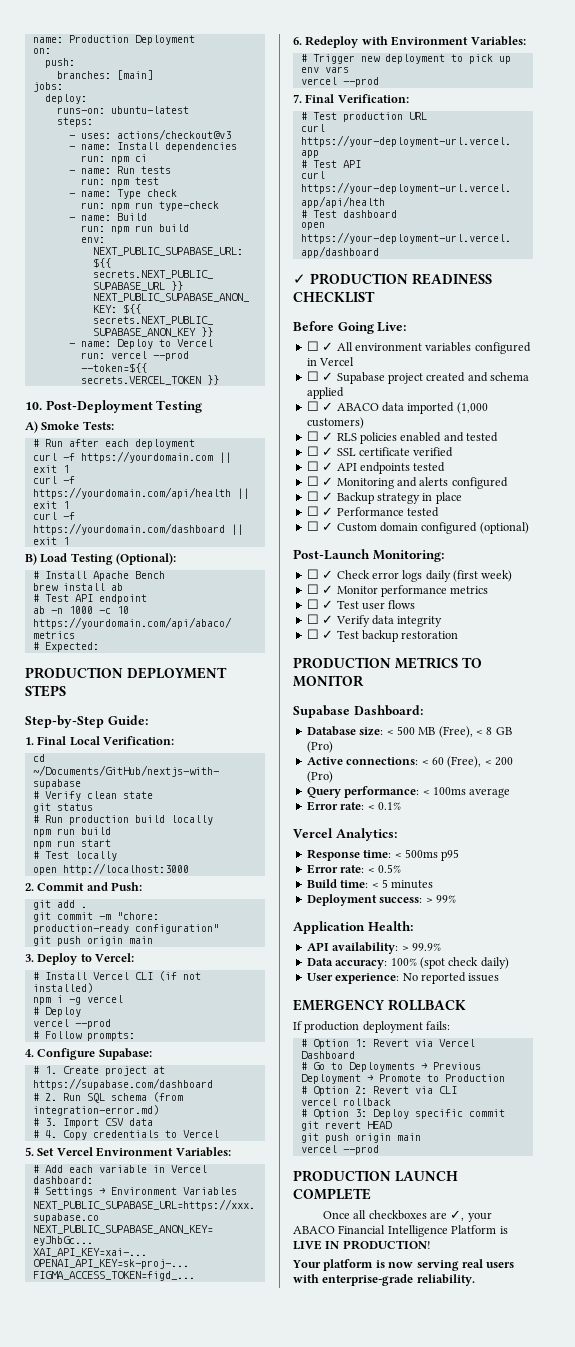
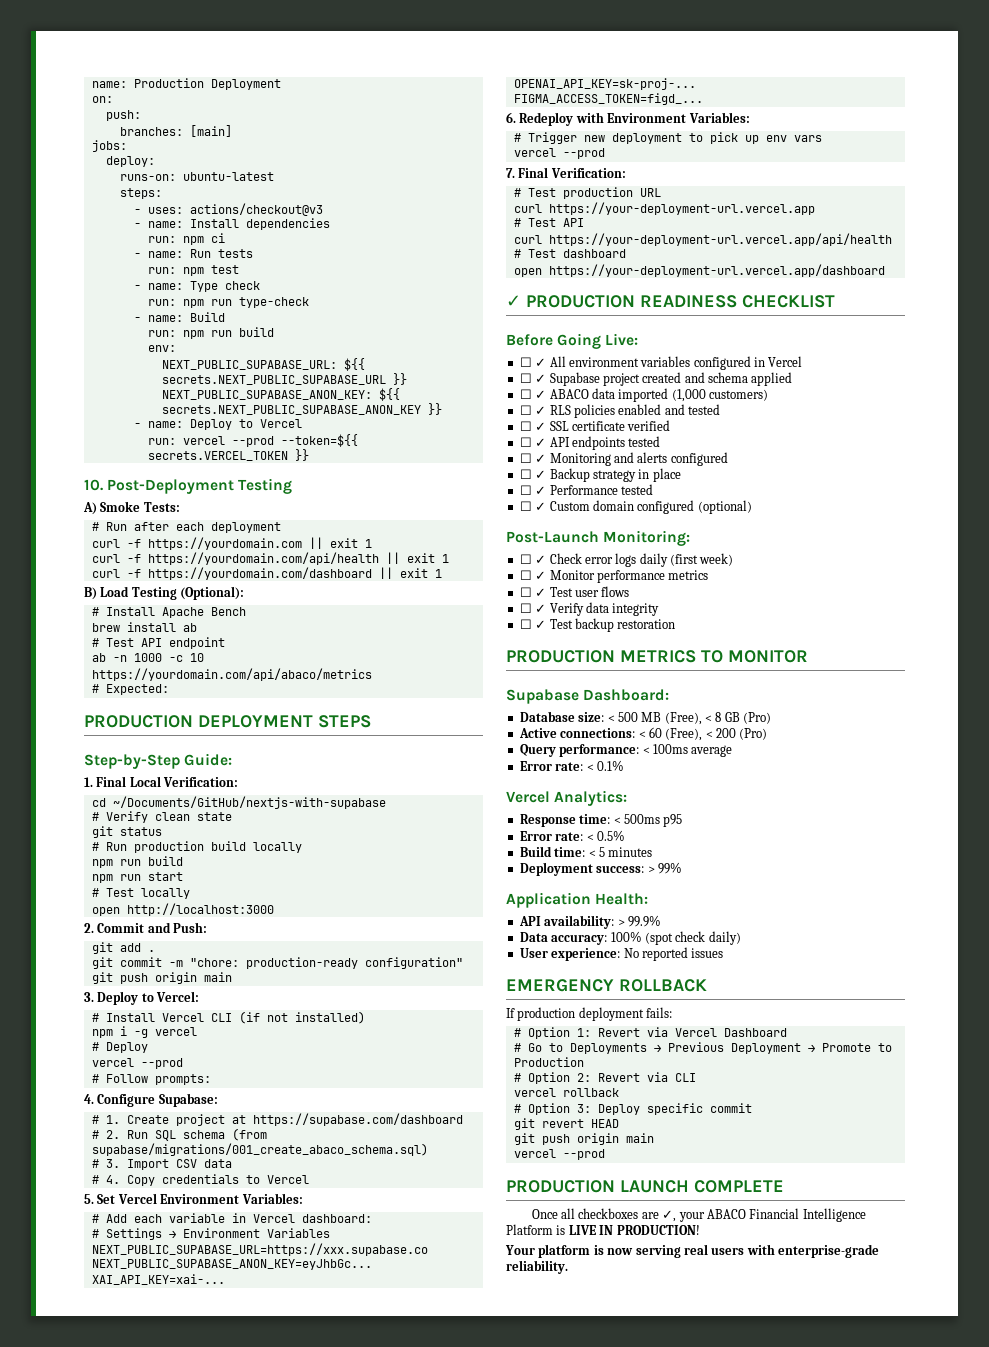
[32,1105,159,1116] integration-error.md) -> [91,1143,428,1156] supabase/migrations/001_create_abaco_schema.sql)

